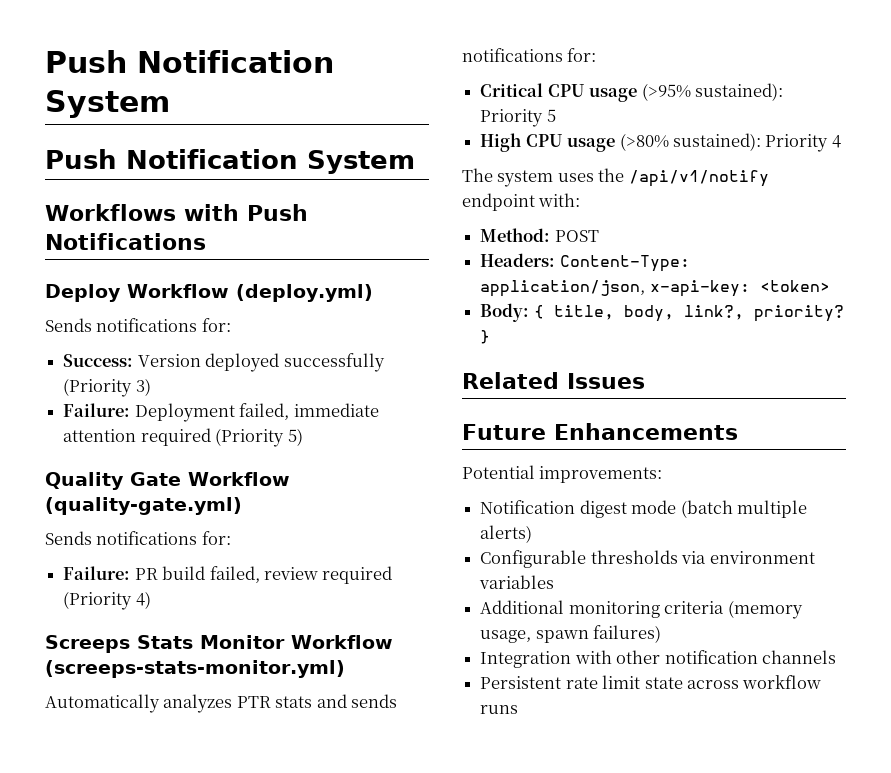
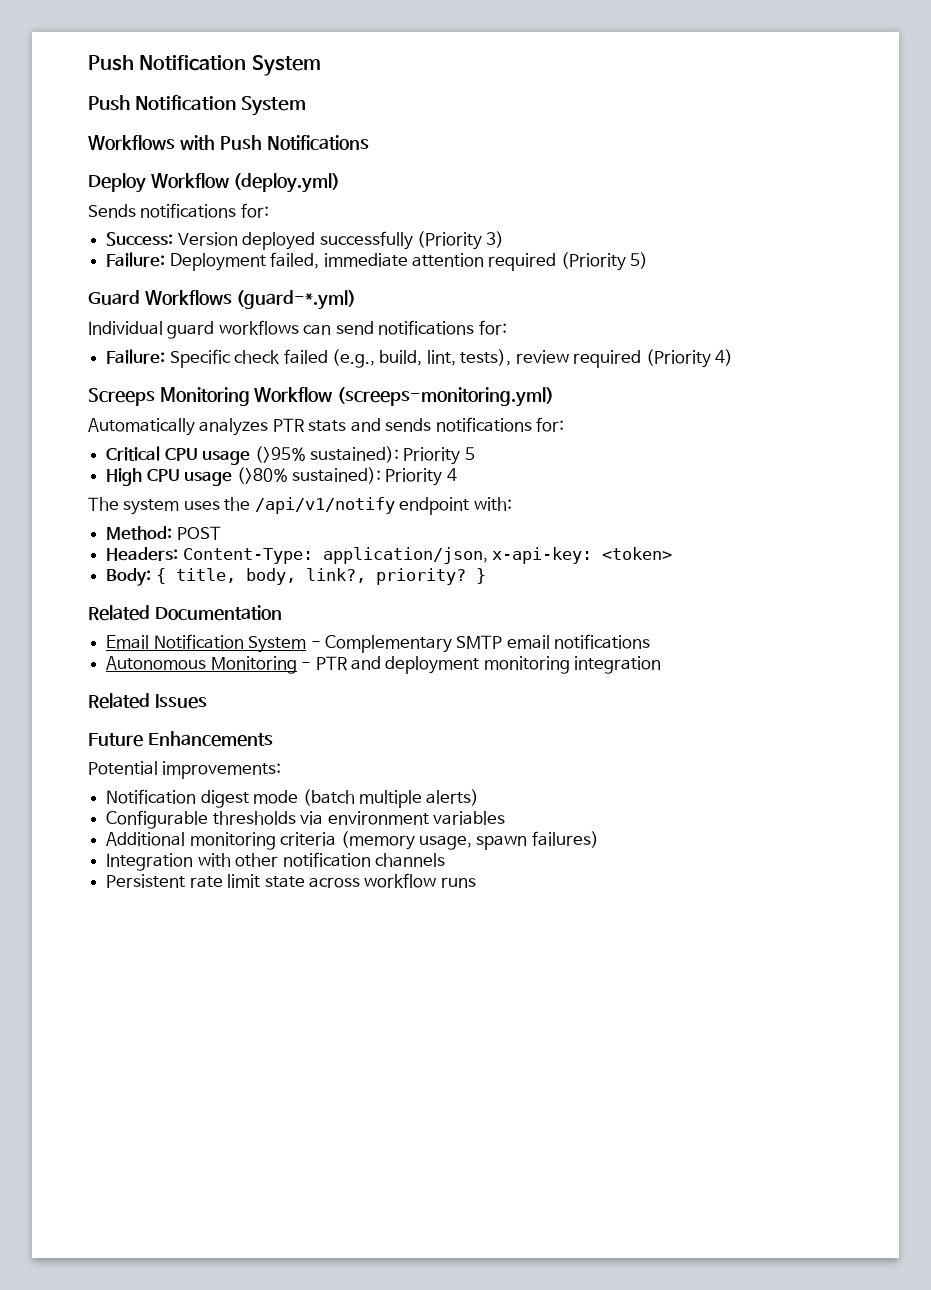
[45,472,290,490] [45,497,242,515] [45,531,231,545] [63,566,260,583] Quality Gate Workflow (quality-gate.yml) // Sends notifications for: // Failure: PR build failed, -> [88,290,357,310] [88,320,507,339] [106,349,512,368] Guard Workflows (guard-*.yml) // Individual guard workflows can send notifications for: // Failure: Specific check failed (e.g., build, lint, tests),
[137,635,393,649] [45,660,345,678] Stats Monitor Workflow (screeps-stats-monitor.yml) -> [159,387,555,407] Monitoring Workflow (screeps-monitoring.yml)
(491, 337) none -> [88,605,282,621] [106,634,651,653] [106,656,662,674] // Related Documentation // Email Notification System - Complementary SMTP email notifications // Autonomous Monitoring - PTR and deployment monitoring integration

